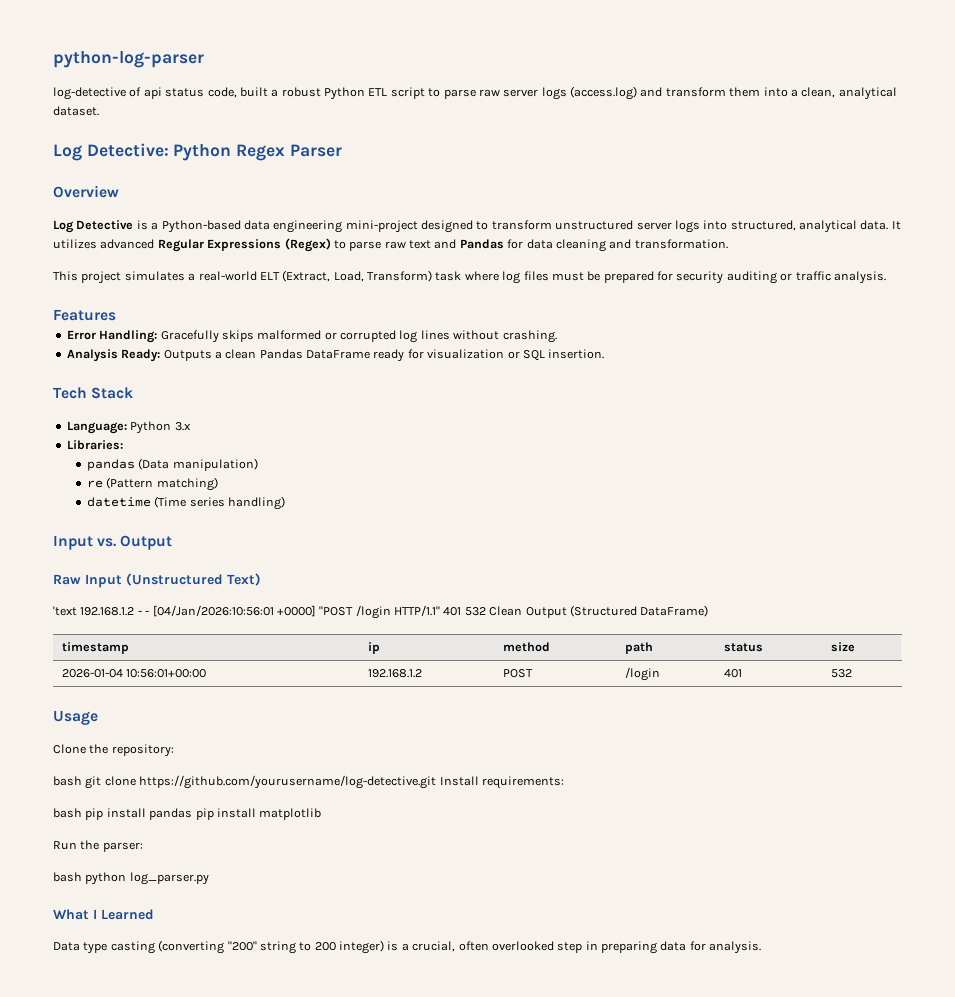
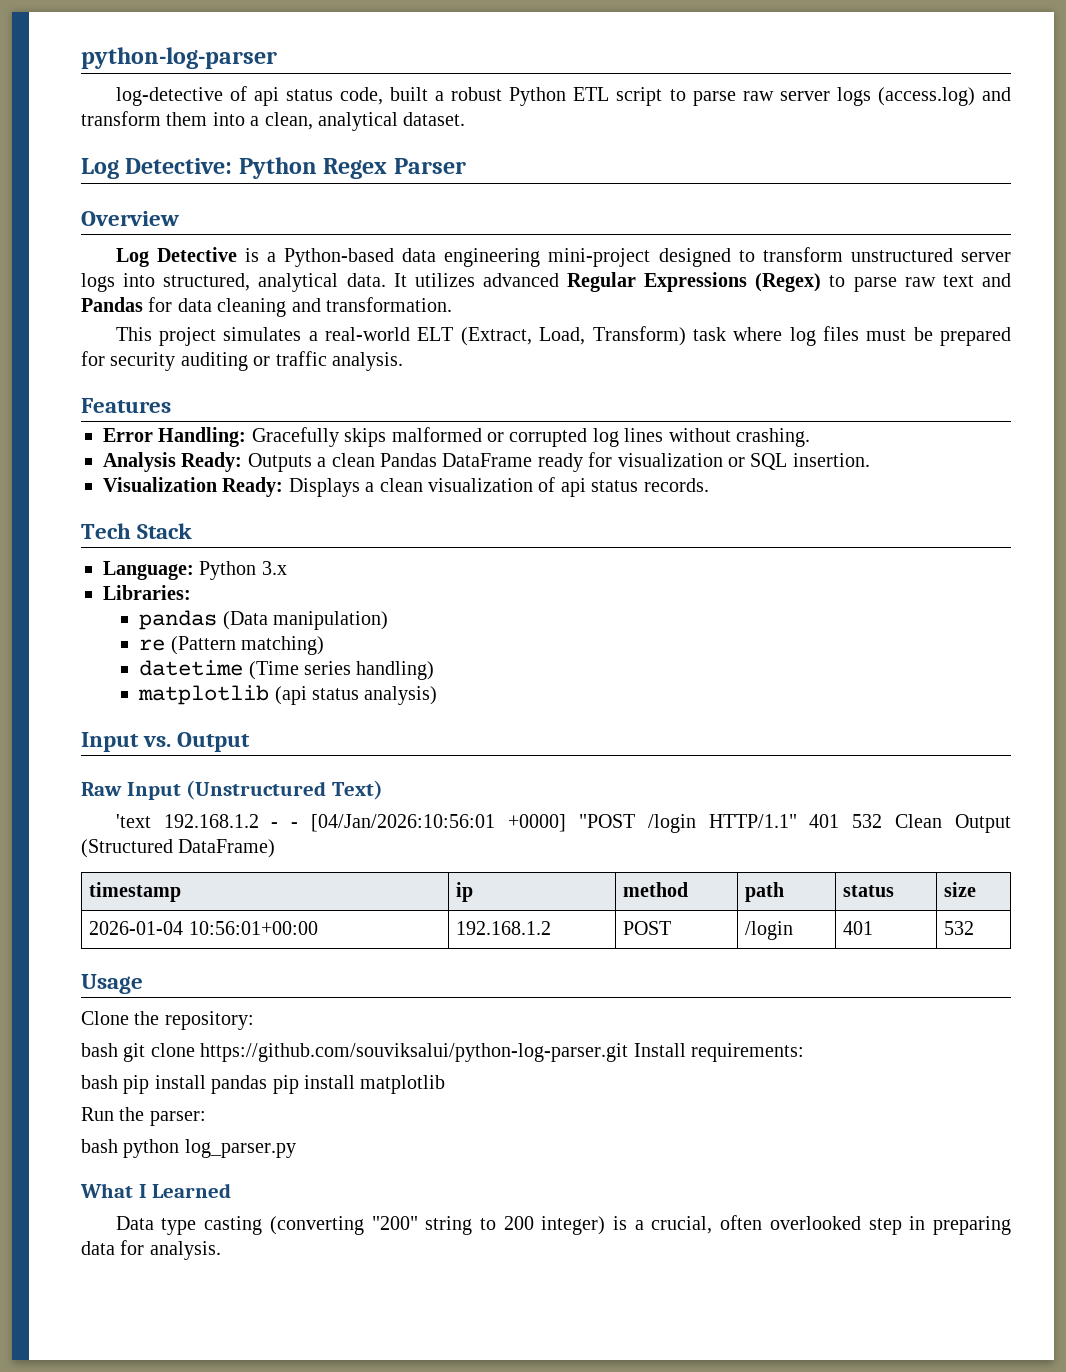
(605, 354) none -> [103,477,709,497] // Visualization Ready: Displays a clean visualization of api status records.
(286, 503) none -> [138,685,438,705] // matplotlib (api status analysis)
[139,775,437,789] https://github.com/yourusername/log-detective.git -> [200,1043,629,1062] https://github.com/souviksalui/python-log-parser.git

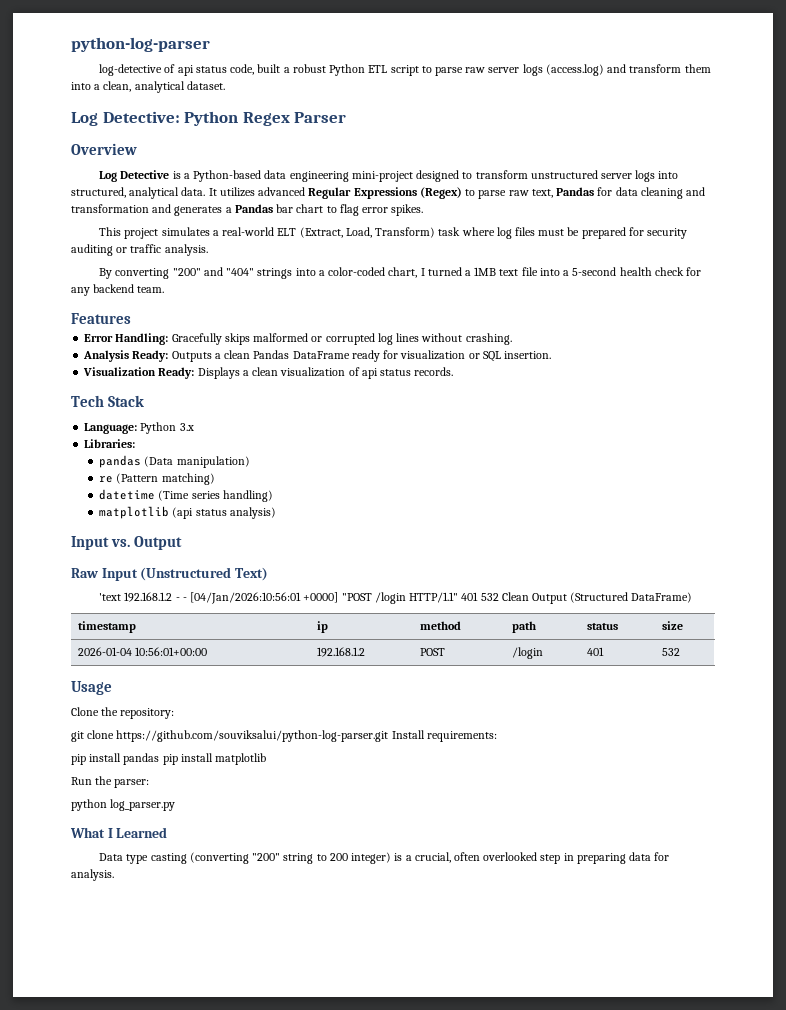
[942,273,1011,287] text and -> [531,189,553,198] text,
[326,297,452,312] transformation. -> [71,204,424,216] transformation and generates a Pandas bar chart to flag error spikes.
(403, 361) none -> [99,267,702,279] [71,284,165,296] // By converting "200" and "404" strings into a color-coded chart, I turned a 1MB text file into a 5-second health check for any backend team.
[81,1043,118,1057] bash -> (175, 713) none
[81,1075,118,1089] bash -> (497, 736) none
[81,1139,118,1153] bash -> (150, 783) none

